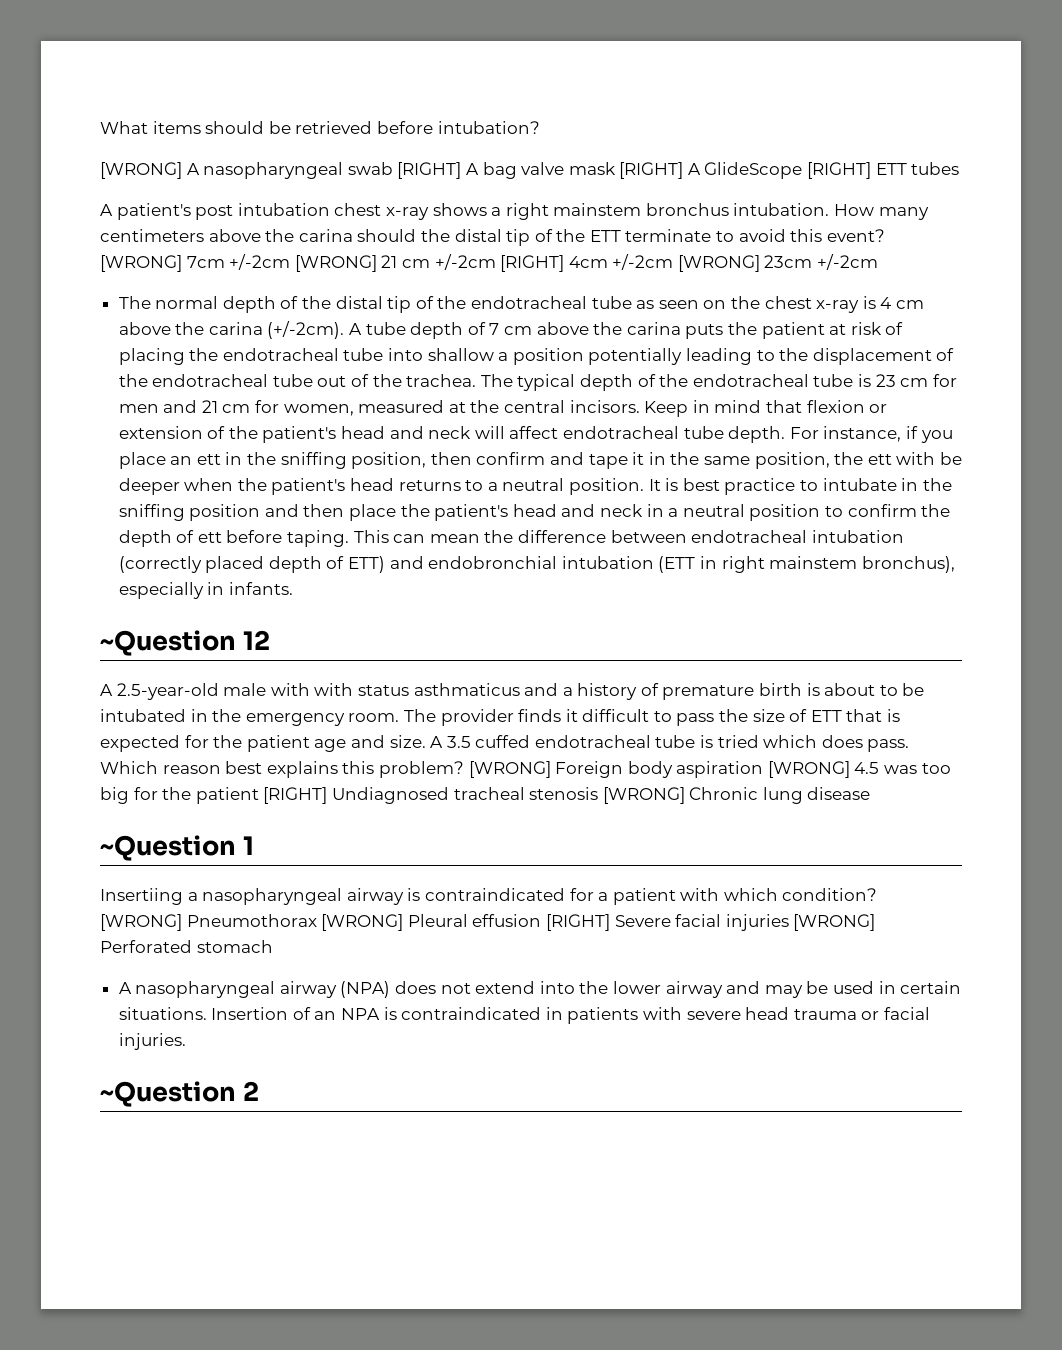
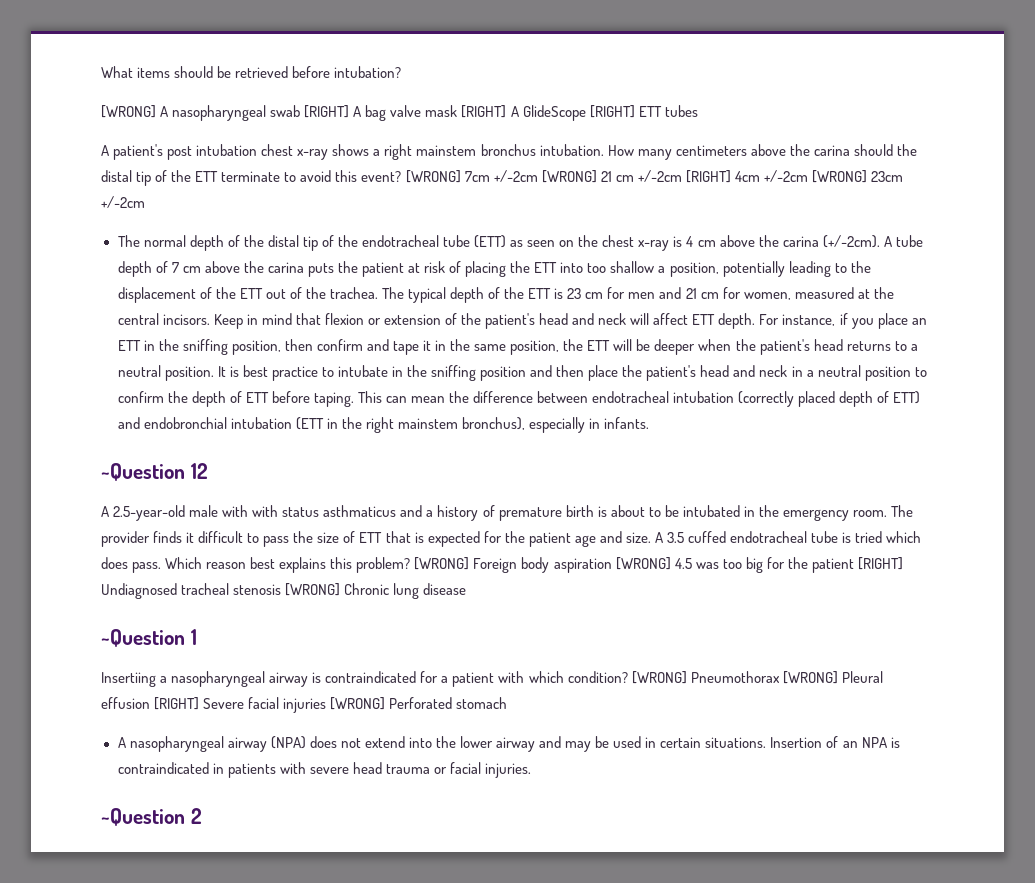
(632, 302) none -> [474,235,507,248] (ETT)
[222,348,424,361] endotracheal tube into -> [534,262,607,273] ETT into too
[512,348,584,365] position -> [669,262,719,277] position,
[152,374,313,387] endotracheal tube -> [239,288,263,299] ETT
[692,374,854,387] endotracheal tube -> [528,288,552,299] ETT
[563,426,724,439] endotracheal tube -> [692,314,716,325] ETT
[196,454,221,465] ett -> [117,340,141,351] ETT
[867,452,936,465] ett with -> [587,339,633,351] ETT will
[197,532,222,543] ett -> [245,392,269,403] ETT
(718, 562) none -> [341,417,362,429] the

